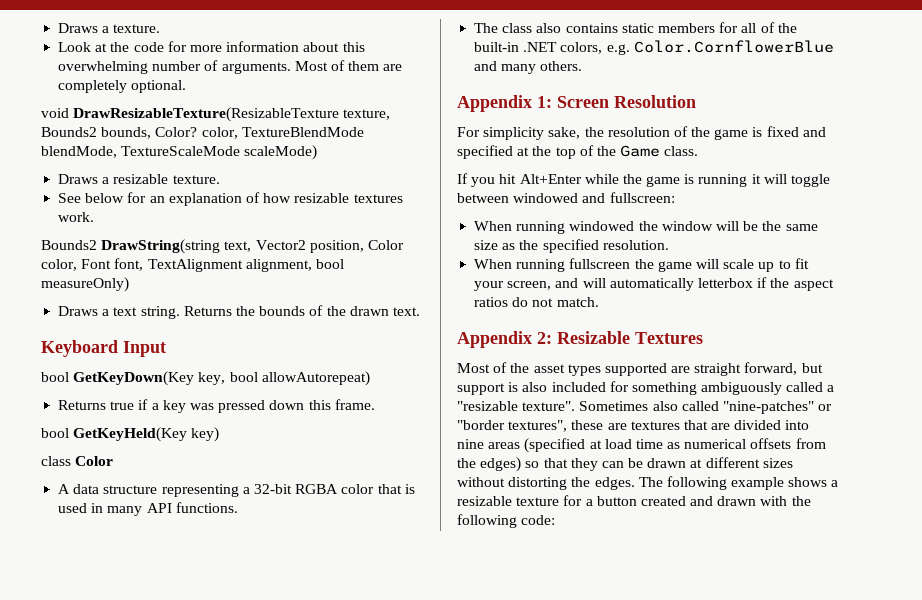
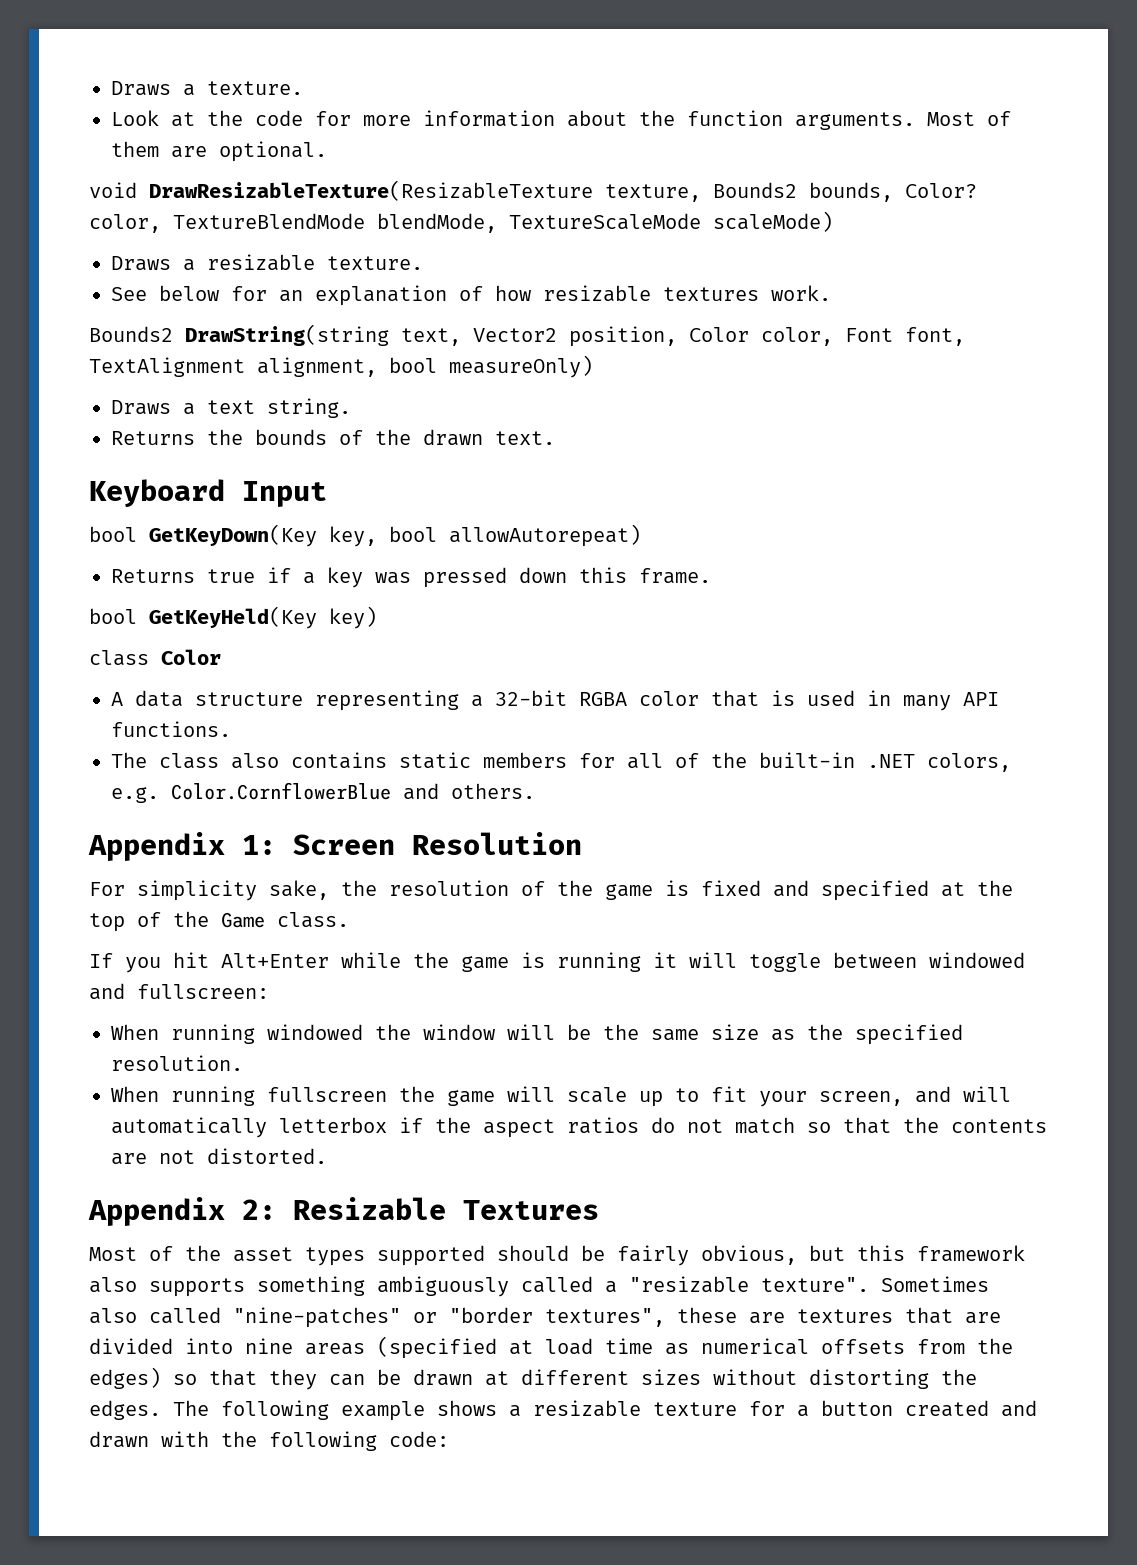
[342,42,365,52] [58,60,219,74] this overwhelming number of -> [639,110,783,126] the function
[58,80,128,93] completely -> (207, 152) none
(180, 312) none -> (351, 408) //
[501,64,537,74] many -> (439, 791) none
[556,297,599,307] match. -> [735,1117,1047,1134] [111,1148,327,1165] match so that the contents are not distorted.
[671,362,823,376] [457,381,629,395] are straight forward, but support is also included for -> [497,1245,1025,1266] [89,1277,245,1297] should be fairly obvious, but this framework also supports

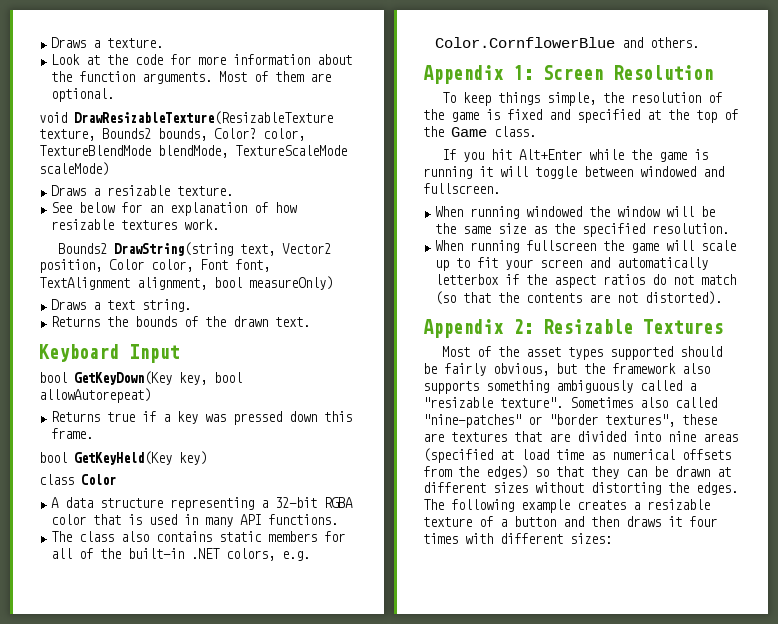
[89,880,329,901] For simplicity sake, -> [442,92,597,106] To keep things simple,
[137,984,269,999] fullscreen: -> [423,183,500,194] fullscreen.
[819,1086,1011,1106] screen, and will -> [540,257,611,268] screen and
[807,1122,831,1133] so -> [435,291,457,305] (so
[207,1148,327,1164] distorted. -> [645,291,723,305] distorted).
[857,1245,905,1261] this -> [584,363,605,374] the
[437,1400,497,1416] shows -> [577,500,626,510] creates
[749,1401,785,1416] for -> [479,516,493,527] of
[905,1400,1037,1417] [89,1431,449,1451] created and drawn with the following code: -> [563,516,717,527] [423,533,612,544] and then draws it four times with different sizes:

